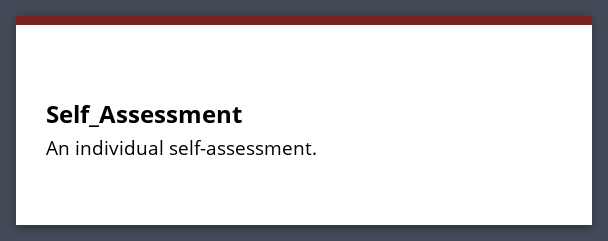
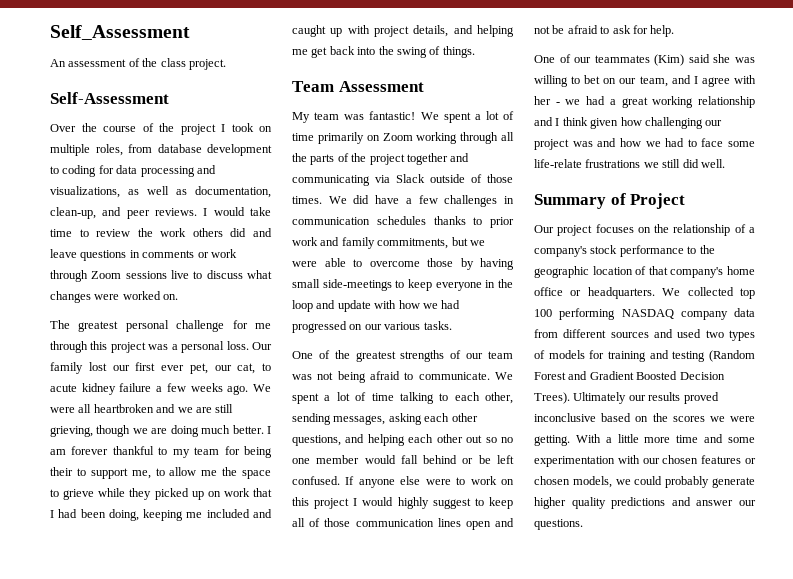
[75,140,317,155] individual self-assessment. -> [68,58,226,70] [50,92,169,104] [50,123,272,135] [50,144,272,156] [50,165,216,177] [50,186,271,198] [50,207,271,219] [50,228,272,237] [50,249,237,261] [50,270,272,282] [50,291,179,303] [50,320,271,332] [50,341,272,353] [50,362,271,374] [50,383,271,395] [50,404,234,413] [50,425,271,437] [50,446,272,458] [50,467,271,479] [50,488,272,500] [50,509,272,521] [292,25,514,37] [292,46,475,58] [292,81,424,92] [292,111,514,123] [292,132,514,144] [292,153,470,165] [292,174,513,186] [292,195,514,207] [292,216,514,228] [292,237,485,249] [292,258,514,270] [292,279,513,291] [292,300,461,312] [292,321,452,333] [292,350,513,362] [292,371,513,383] [292,392,513,404] [292,413,478,425] [292,434,513,446] [292,455,514,464] [292,476,514,488] [292,497,513,509] [292,518,514,530] [534,25,675,37] [534,54,755,66] [534,75,756,87] [534,96,755,108] [534,117,723,129] [534,138,755,150] [534,159,725,168] [534,193,686,209] [534,224,755,236] [534,245,715,257] [534,266,755,278] [534,287,755,299] [534,308,755,320] [534,329,755,341] [534,350,755,362] [534,371,725,380] [534,392,719,404] [534,413,755,422] [534,434,755,446] [534,455,756,467] [534,476,755,488] [534,497,756,509] [534,519,583,530] assessment of the class project. // Self-Assessment // Over the course of the project I took on multiple roles, from database development to coding for data processing and visualizations, as well as documentation, clean-up, and peer reviews. I would take time to review the work others did and leave questions in comments or work through Zoom sessions live to discuss what changes were worked on. // The greatest personal challenge for me through this project was a personal loss. Our family lost our first ever pet, our cat, to acute kidney failure a few weeks ago. We were all heartbroken and we are still grieving, though we are doing much better. I am forever thankful to my team for being their to support me, to allow me the space to grieve while they picked up on work that I had been doing, keeping me included and caught up with project details, and helping me get back into the swing of things. // Team Assessment // My team was fantastic! We spent a lot of time primarily on Zoom working through all the parts of the project together and communicating via Slack outside of those times. We did have a few challenges in communication schedules thanks to prior work and family commitments, but we were able to overcome those by having small side-meetings to keep everyone in the loop and update with how we had progressed on our various tasks. // One of the greatest strengths of our team was not being afraid to communicate. We spent a lot of time talking to each other, sending messages, asking each other questions, and helping each other out so no one member would fall behind or be left confused. If anyone else were to work on this project I would highly suggest to keep all of those communication lines open and not be afraid to ask for help. // One of our teammates (Kim) said she was willing to bet on our team, and I agree with her - we had a great working relationship and I think given how challenging our project was and how we had to face some life-relate frustrations we still did well. // Summary of Project // Our project focuses on the relationship of a company's stock performance to the geographic location of that company's home office or headquarters. We collected top 100 performing NASDAQ company data from different sources and used two types of models for training and testing (Random Forest and Gradient Boosted Decision Trees). Ultimately our results proved inconclusive based on the scores we were getting. With a little more time and some experimentation with our chosen features or chosen models, we could probably generate higher quality predictions and answer our questions.

